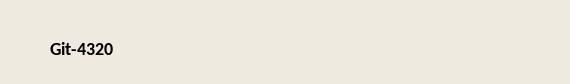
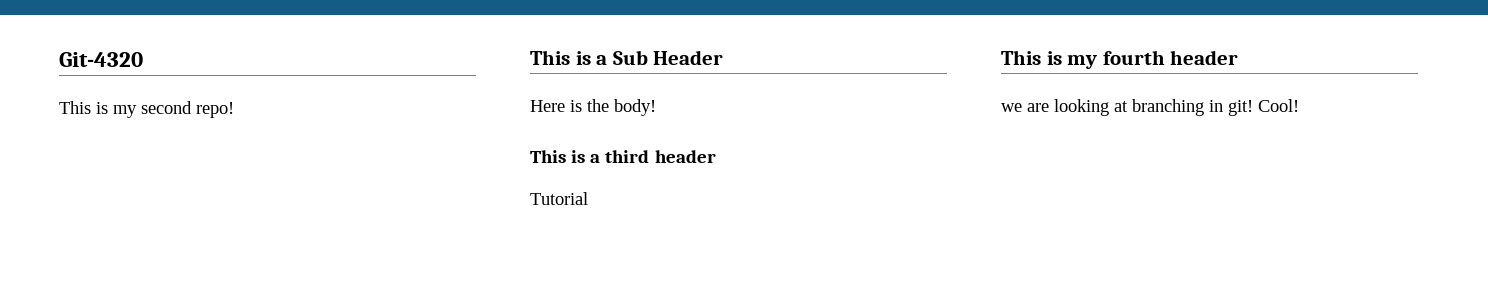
(113, 48) none -> [59,101,234,118] [530,50,724,65] [530,99,656,116] [530,150,716,163] [530,192,588,205] [1001,50,1239,69] [1001,99,1299,116] // This is my second repo! // This is a Sub Header // Here is the body! // This is a third header // Tutorial // This is my fourth header // we are looking at branching in git! Cool!

